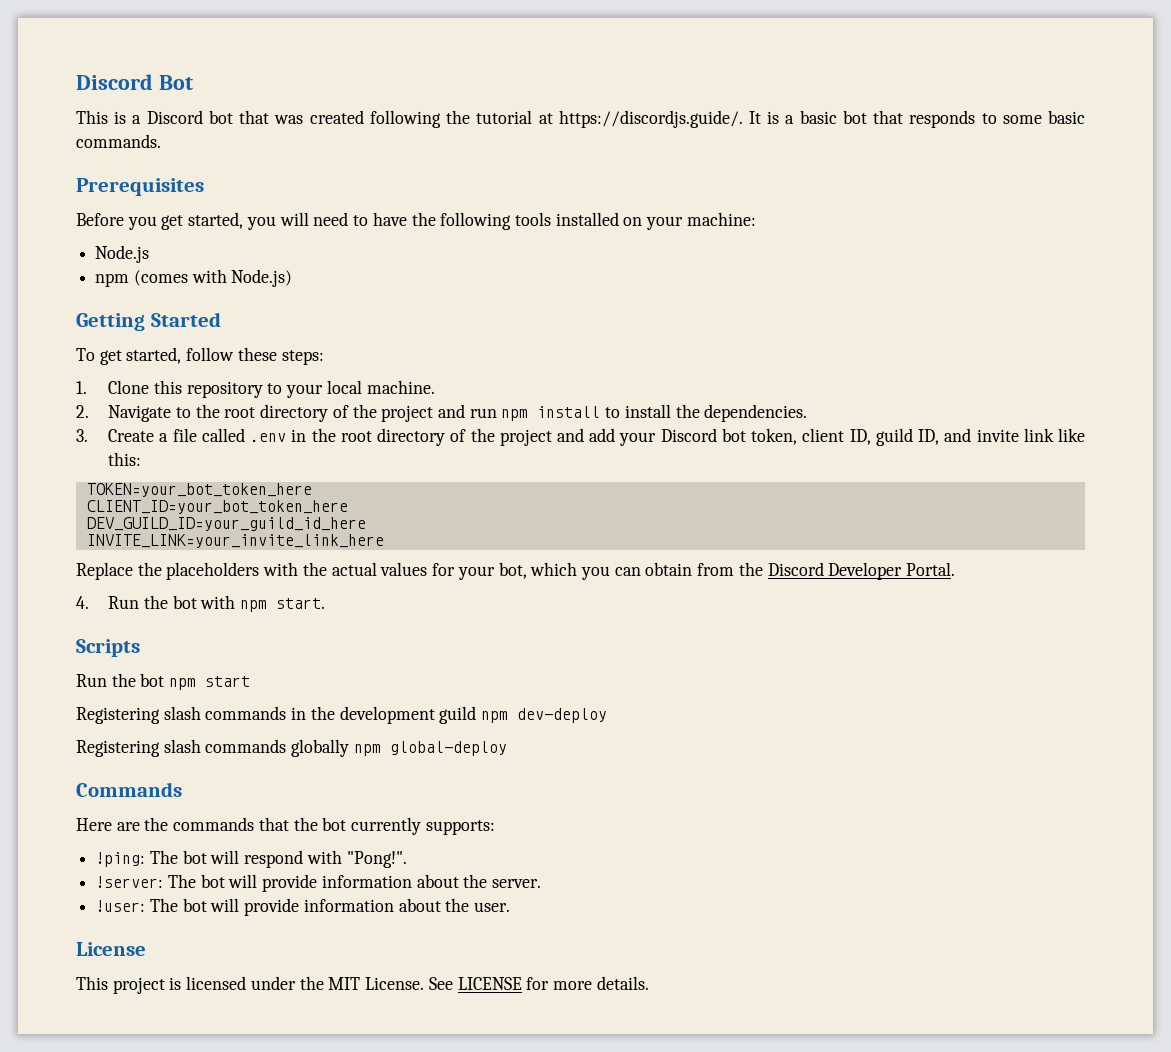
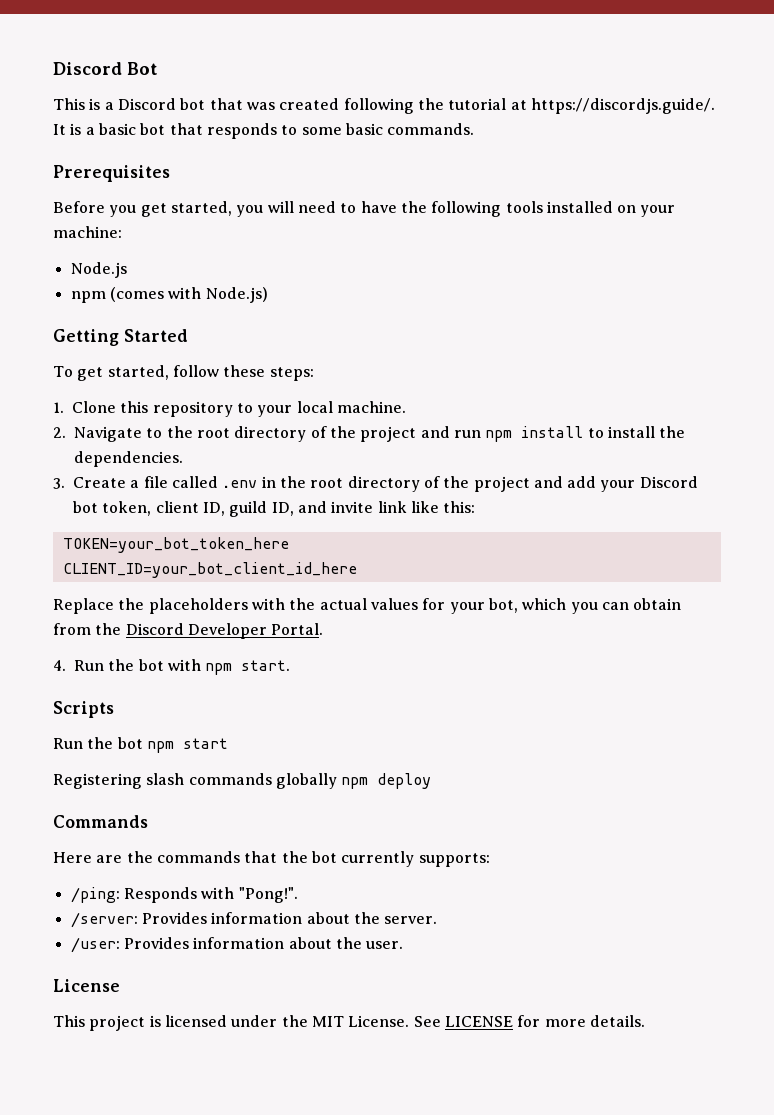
[86,500,348,514] [86,517,366,531] [86,534,384,548] CLIENT_ID=your_bot_token_here // DEV_GUILD_ID=your_guild_id_here // INVITE_LINK=your_invite_link_here -> [62,562,357,578] CLIENT_ID=your_bot_client_id_here
[76,706,608,724] // Registering slash commands in the development guild npm dev-deploy -> (228, 743) none
[389,741,507,756] global-deploy -> [377,773,432,789] deploy
[95,850,407,868] [95,874,318,892] !ping: The bot will respond with "Pong!". // !server: The bot will provide -> [70,887,298,903] [70,912,207,928] /ping: Responds with "Pong!". // /server: Provides
[95,898,300,916] !user: The bot will provide -> [70,937,189,953] /user: Provides

